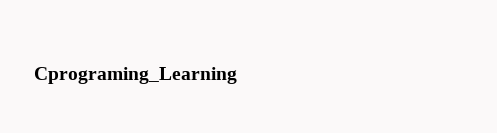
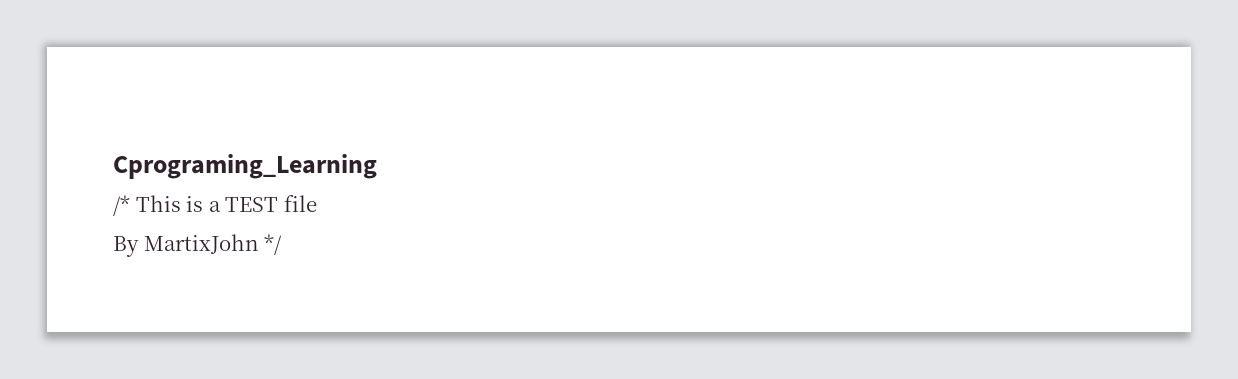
(237, 75) none -> [113,195,317,216] [113,234,283,257] // /* This is a TEST file // By MartixJohn */

